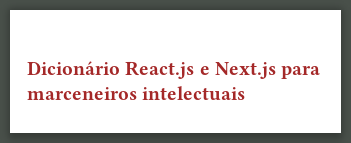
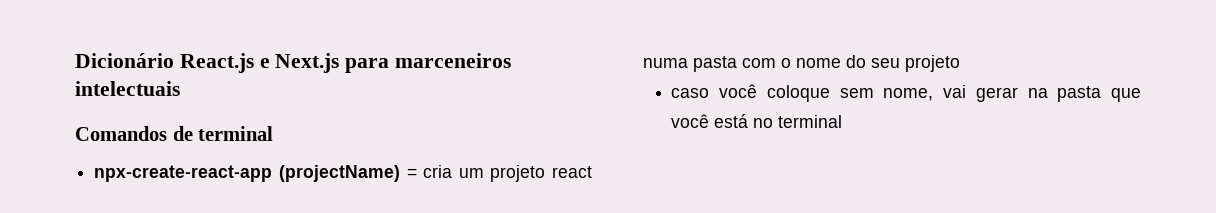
(246, 93) none -> [75,126,274,141] [94,165,592,182] [643,55,961,72] [671,84,1141,102] [671,114,843,128] // Comandos de terminal // npx-create-react-app (projectName) = cria um projeto react numa pasta com o nome do seu projeto // caso você coloque sem nome, vai gerar na pasta que você está no terminal

